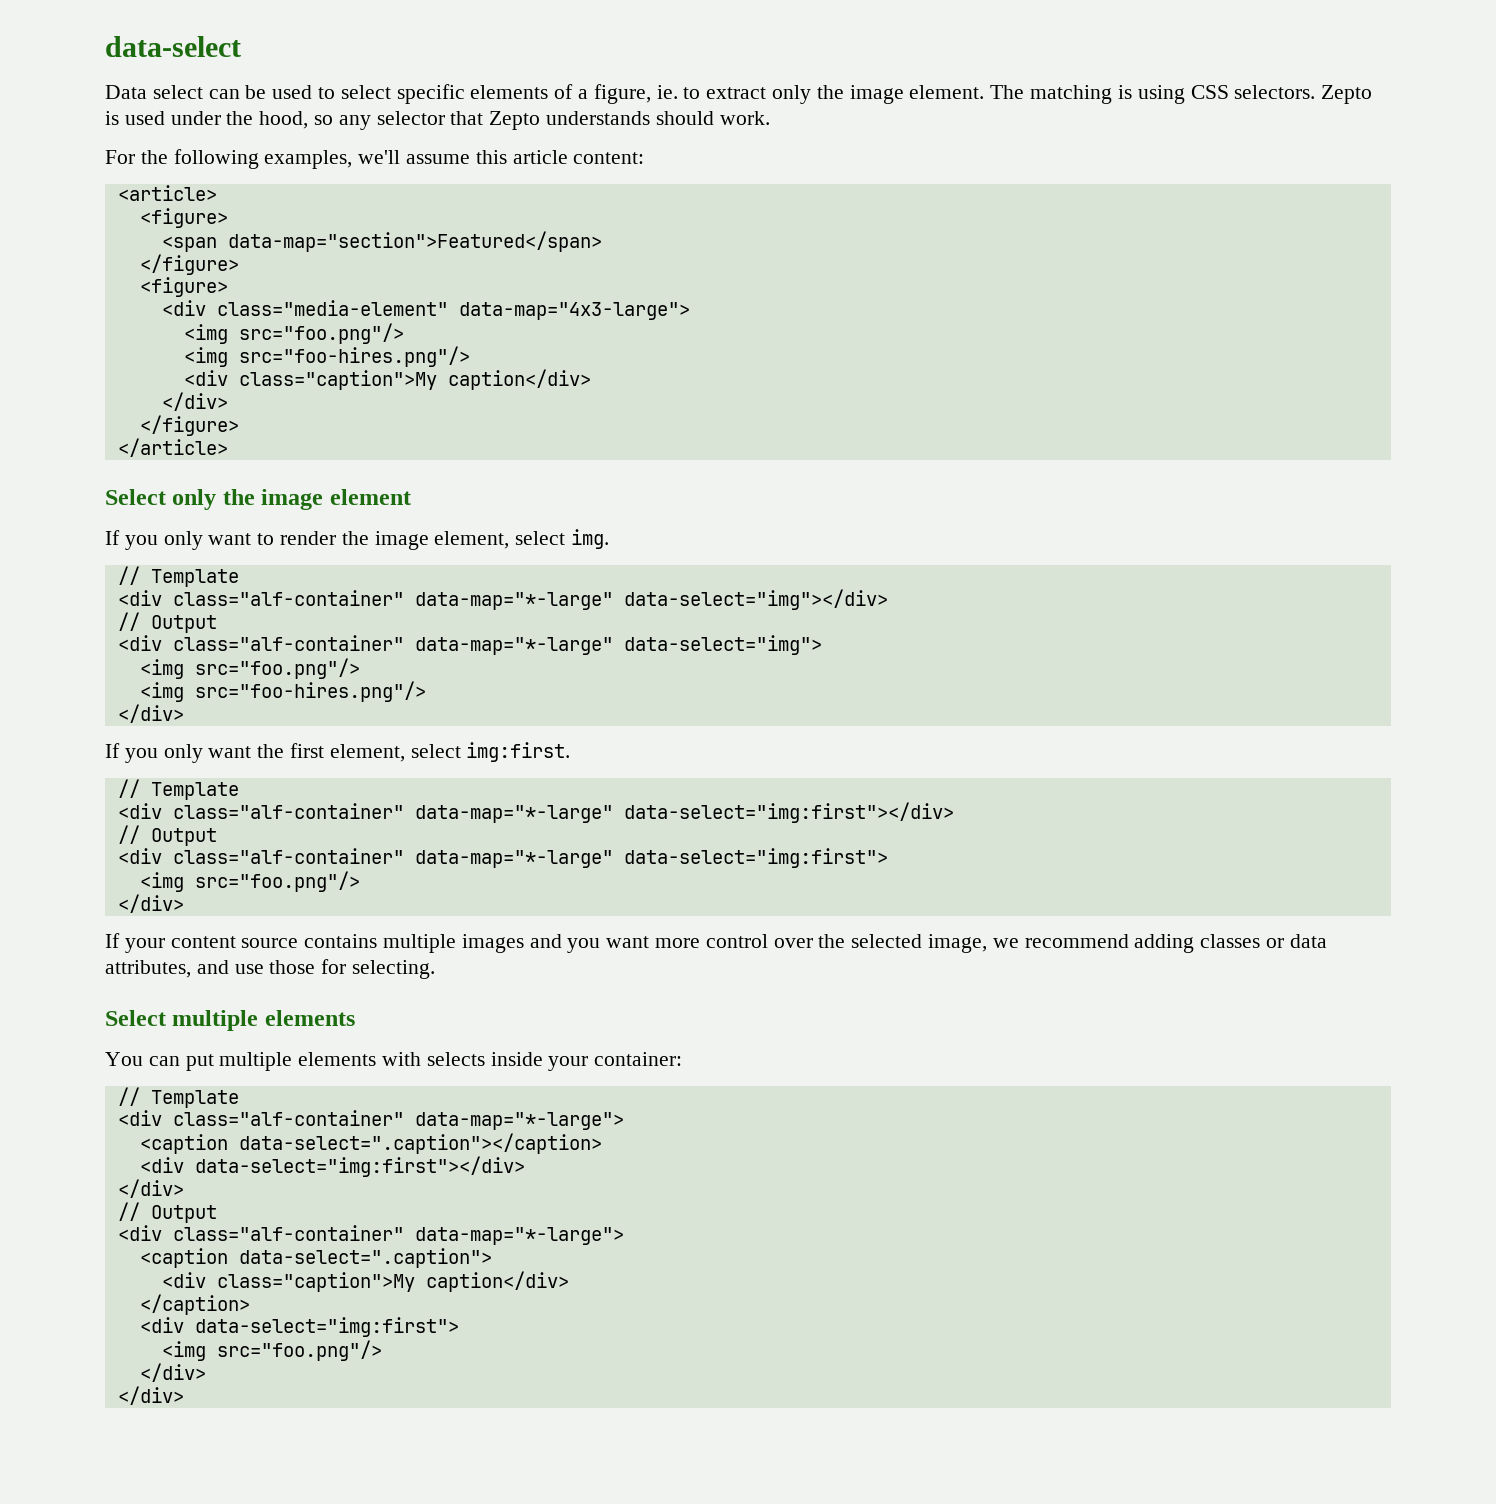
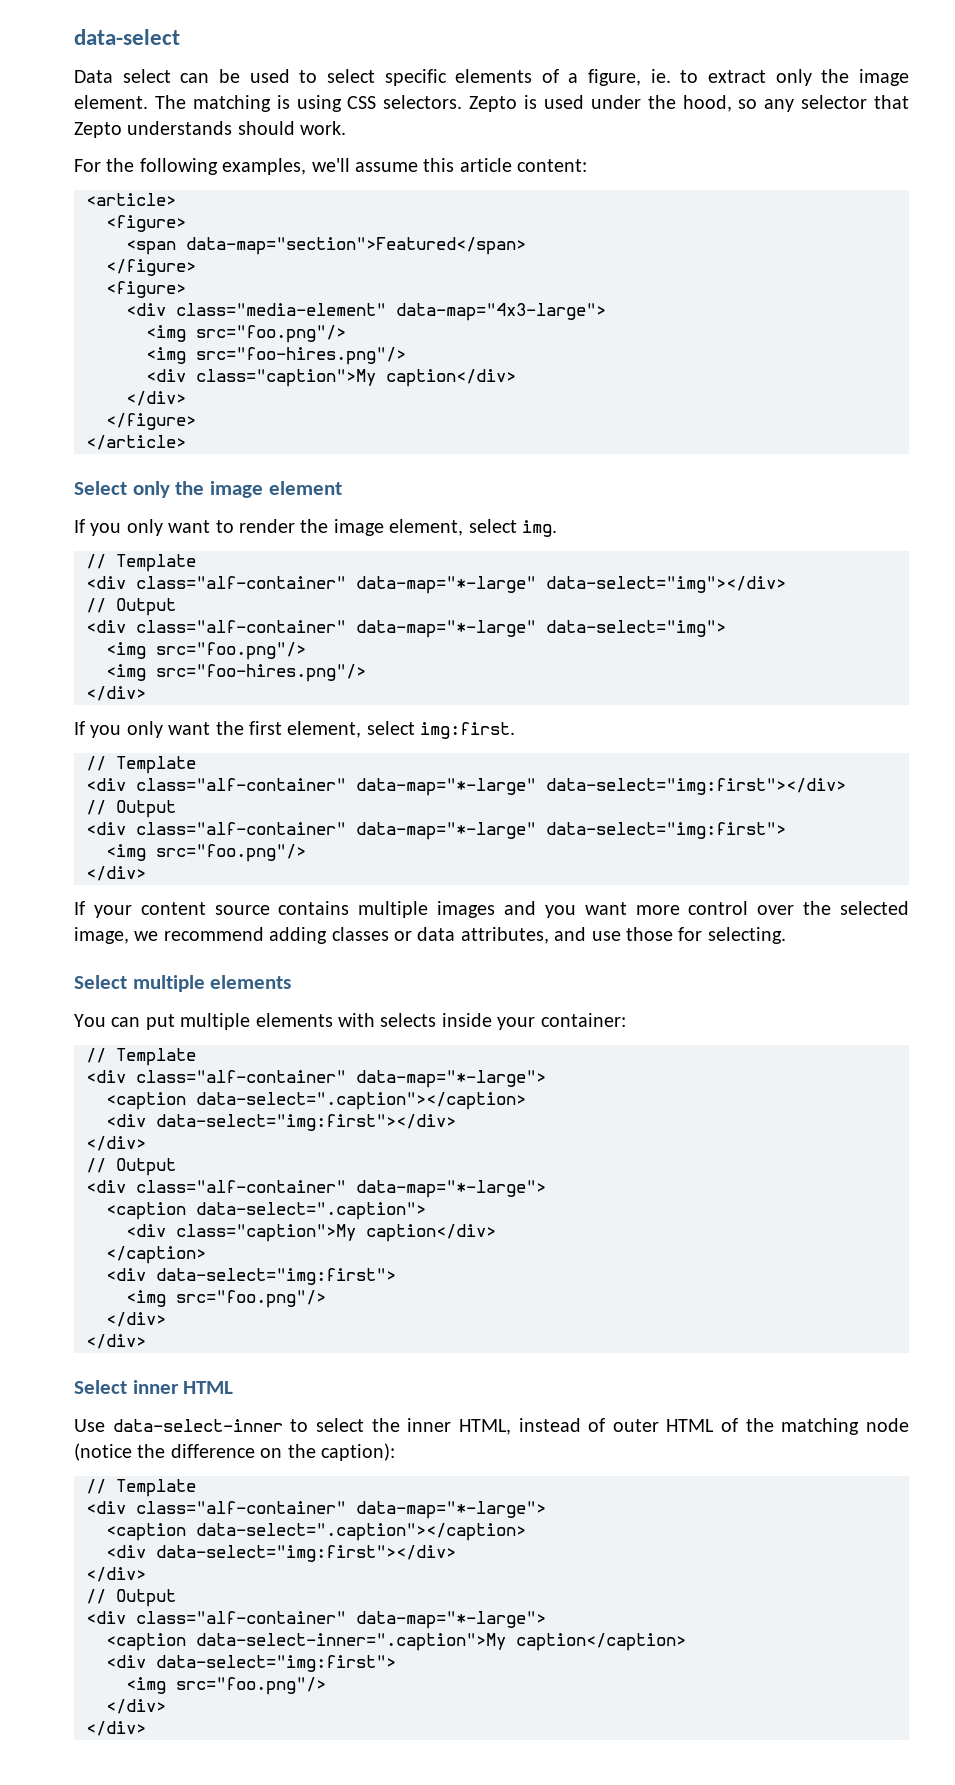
(184, 1395) none -> [74,1380,234,1394] [74,1418,909,1435] [74,1443,395,1461] [86,1479,196,1497] [86,1501,546,1519] [106,1523,526,1541] [106,1545,456,1562] [86,1567,146,1582] [86,1589,176,1607] [86,1611,546,1629] [106,1633,686,1651] [106,1655,396,1672] [126,1677,326,1695] [106,1699,166,1714] [86,1721,146,1736] // Select inner HTML // Use data-select-inner to select the inner HTML, instead of outer HTML of the matching node (notice the difference on the caption): // // Template // <div class="alf-container" data-map="*-large"> // <caption data-select=".caption"></caption> // <div data-select="img:first"></div> // </div> // // Output // <div class="alf-container" data-map="*-large"> // <caption data-select-inner=".caption">My caption</caption> // <div data-select="img:first"> // <img src="foo.png"/> // </div> // </div>

